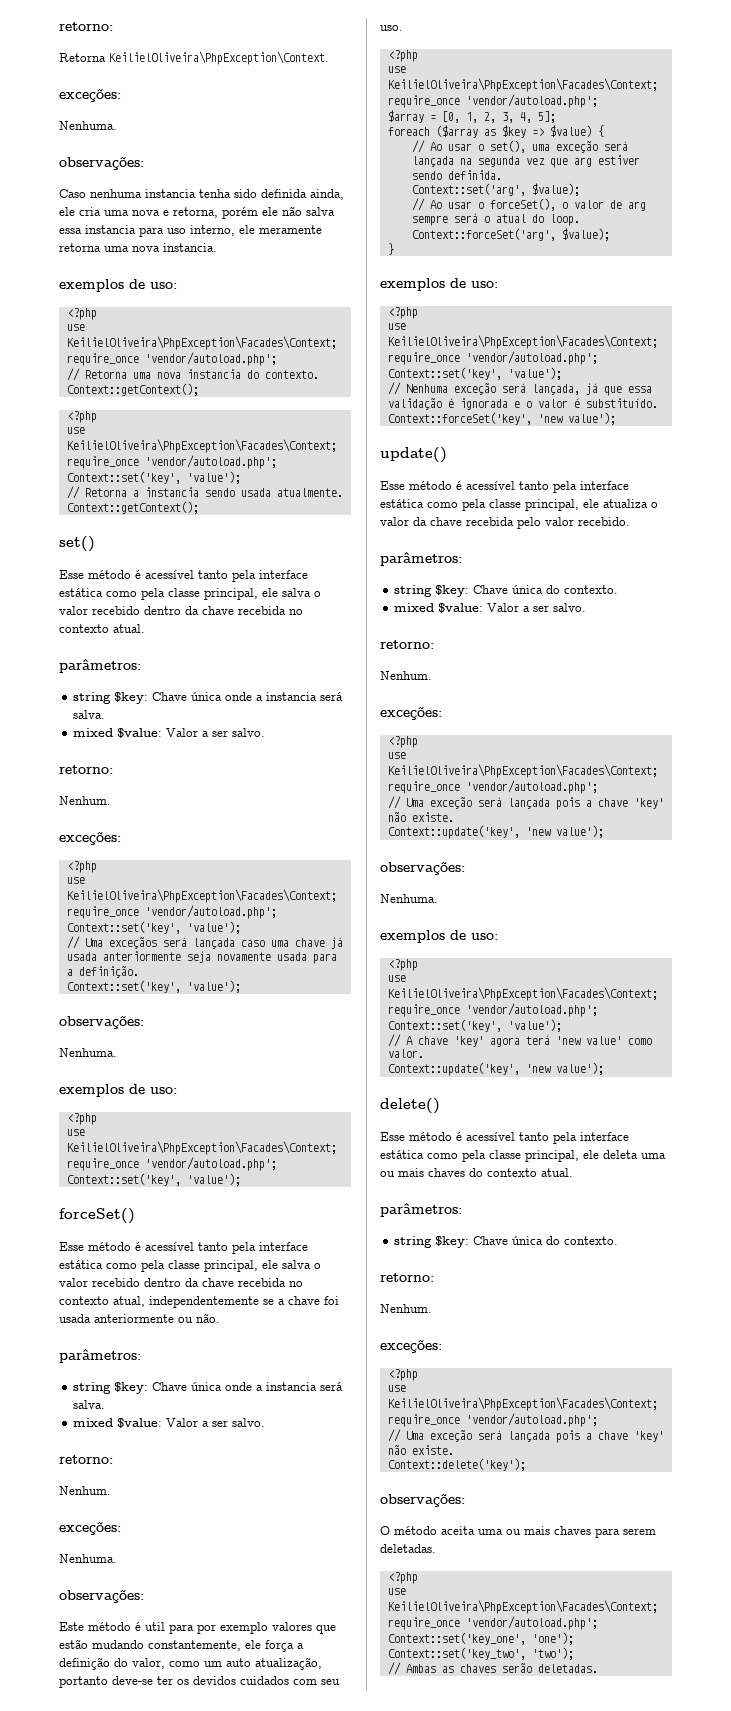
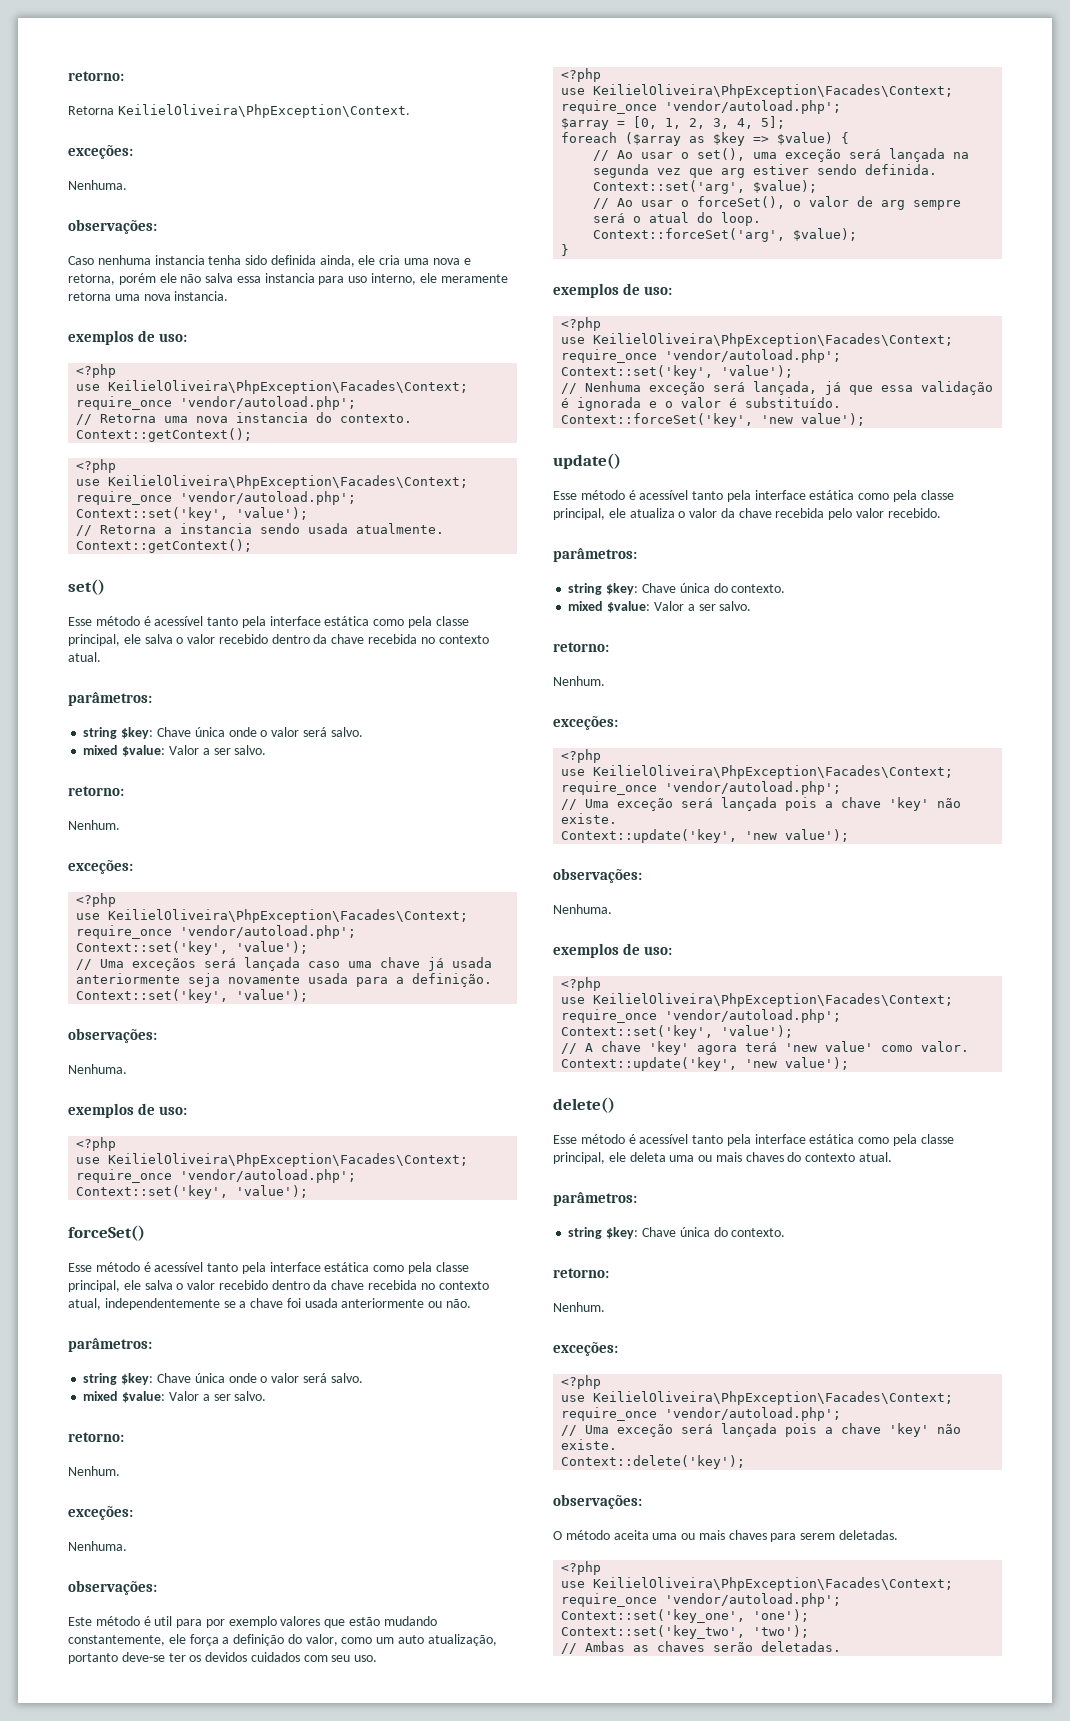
[256,692,344,701] [73,710,106,719] a instancia será salva. -> [260,727,363,737] o valor será salvo.
[256,1382,344,1391] [73,1400,106,1409] a instancia será salva. -> [260,1373,363,1383] o valor será salvo.

